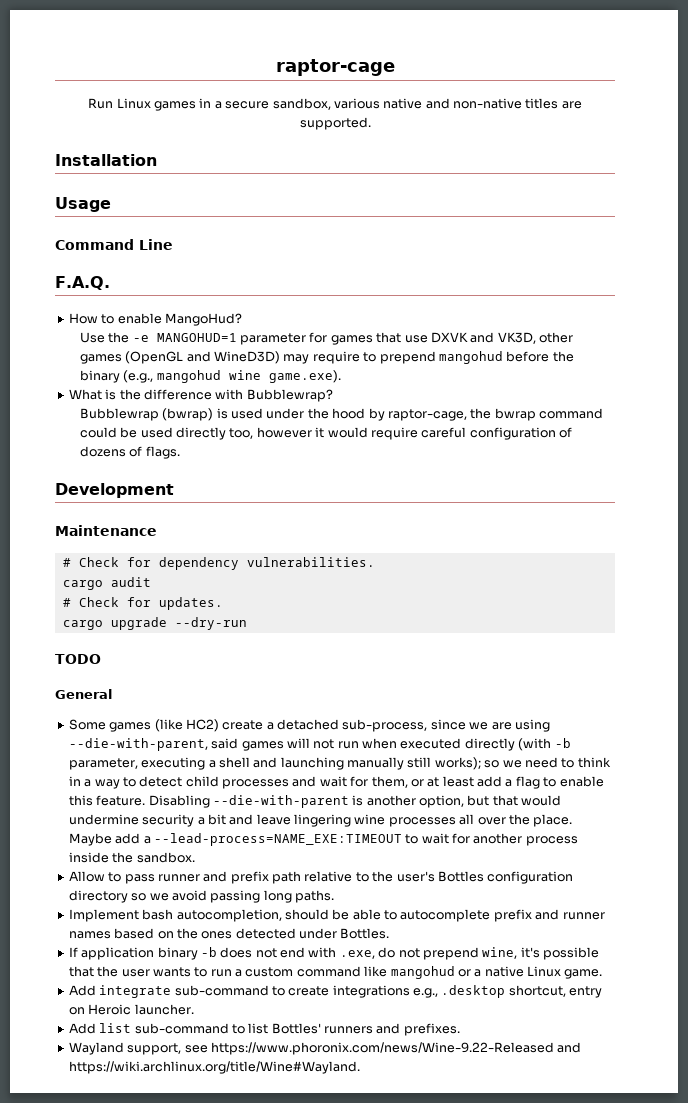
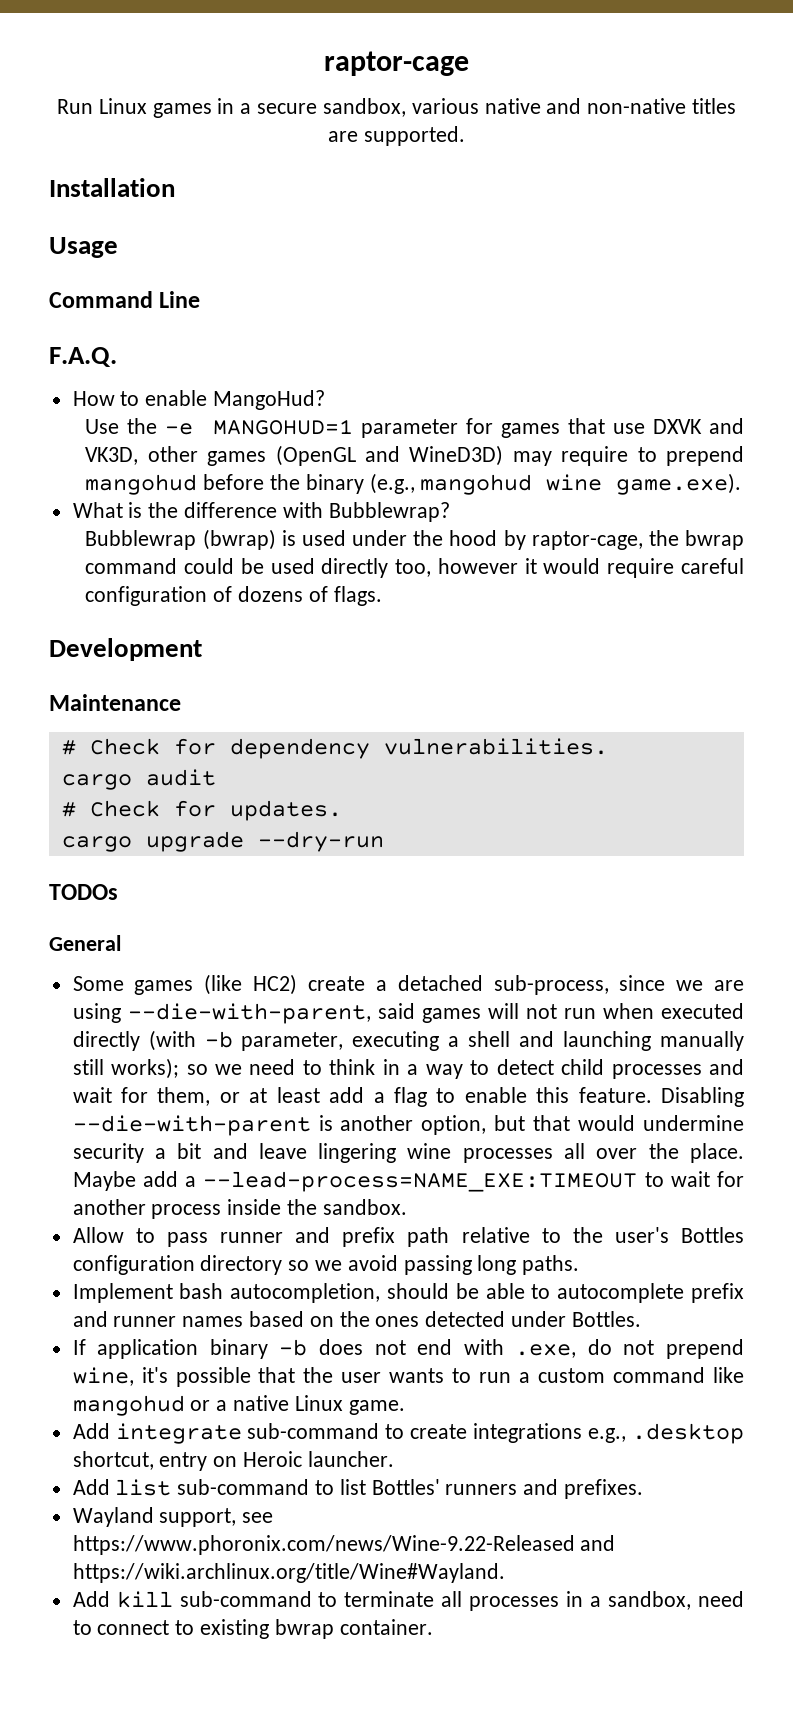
[55,654,101,664] TODO -> [49,884,118,900] TODOs
(360, 1067) none -> [72,1591,744,1611] [72,1619,433,1639] // Add kill sub-command to terminate all processes in a sandbox, need to connect to existing bwrap container.

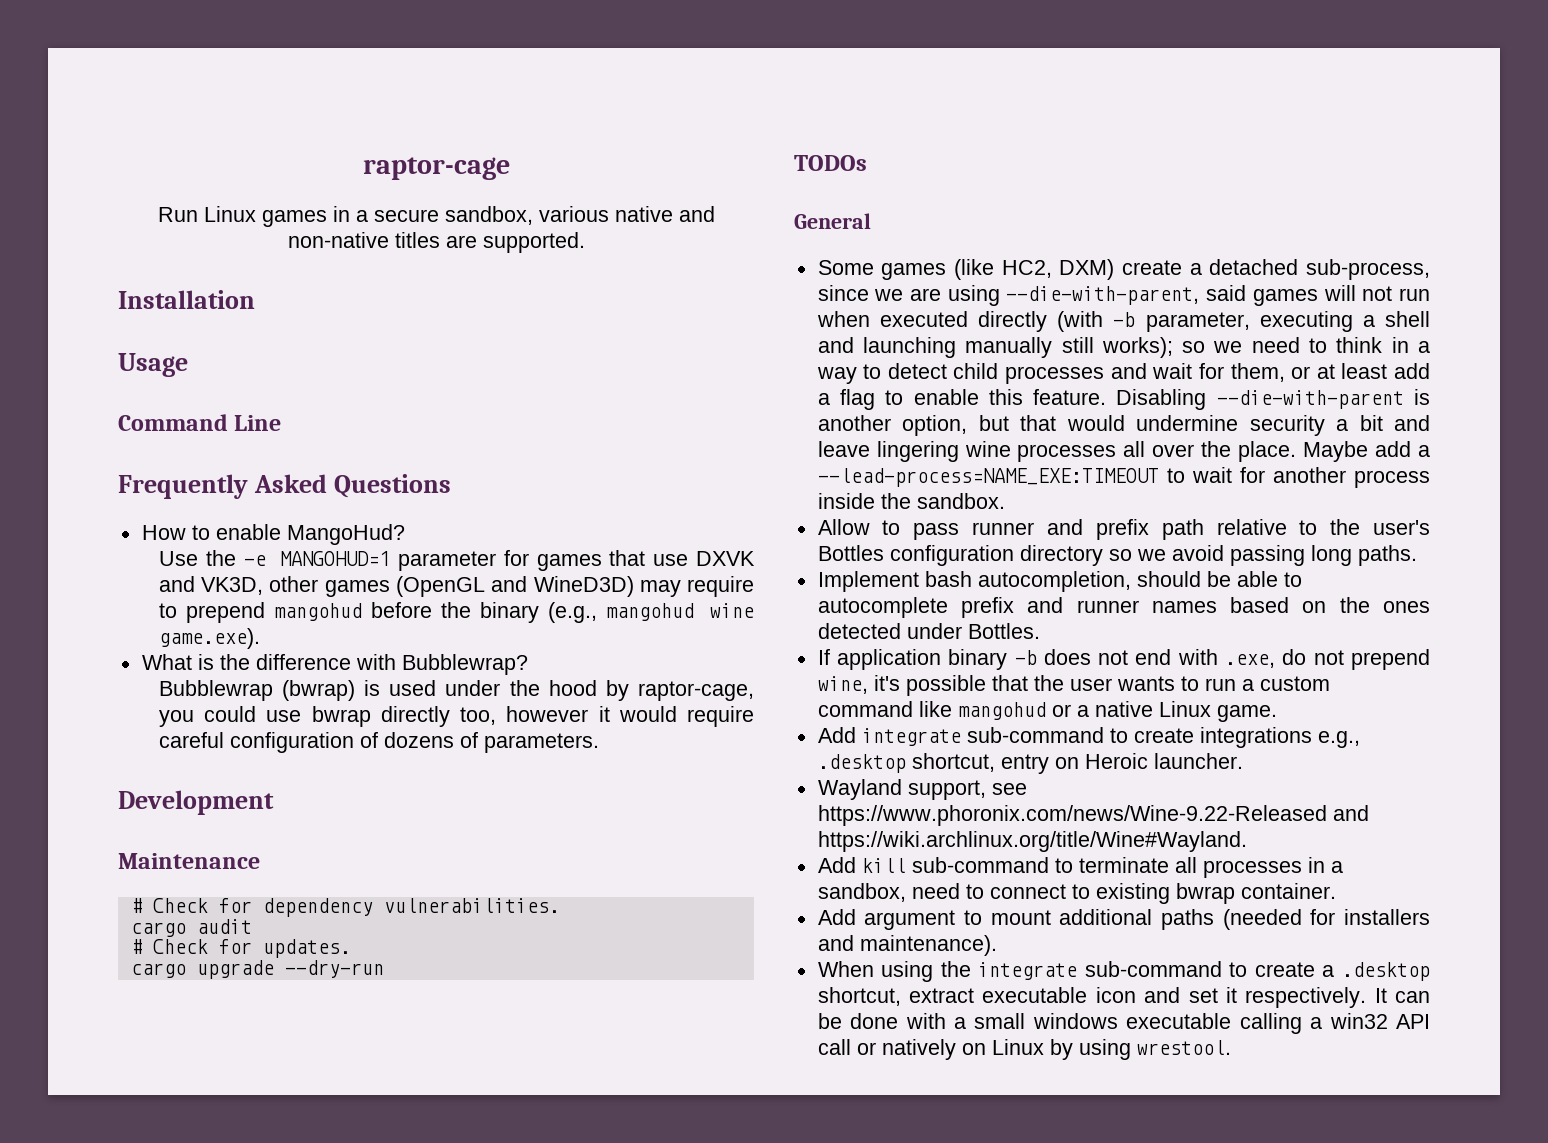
[49,347,117,367] F.A.Q. -> [118,474,451,499] Frequently Asked Questions
[648,530,744,550] [85,558,315,574] the bwrap command could be used -> [158,706,371,727] you could use bwrap
[333,586,382,606] flags. -> [483,733,599,753] parameters.
[253,974,298,995] HC2) -> [1001,259,1115,280] HC2, DXM)
[72,1479,644,1499] // Add list sub-command to list Bottles' runners and prefixes. -> (1243, 761) none
(433, 1627) none -> [817,909,1430,930] [817,935,997,956] [817,961,1430,982] [817,987,1430,1008] [817,1013,1430,1034] [817,1039,1231,1060] // Add argument to mount additional paths (needed for installers and maintenance). // When using the integrate sub-command to create a .desktop shortcut, extract executable icon and set it respectively. It can be done with a small windows executable calling a win32 API call or natively on Linux by using wrestool.

